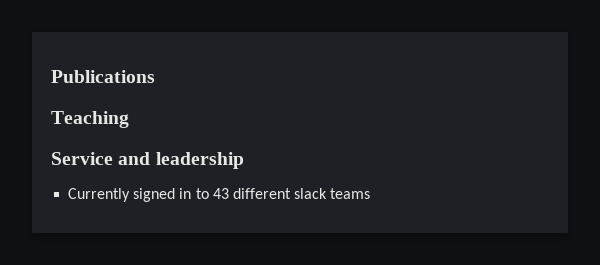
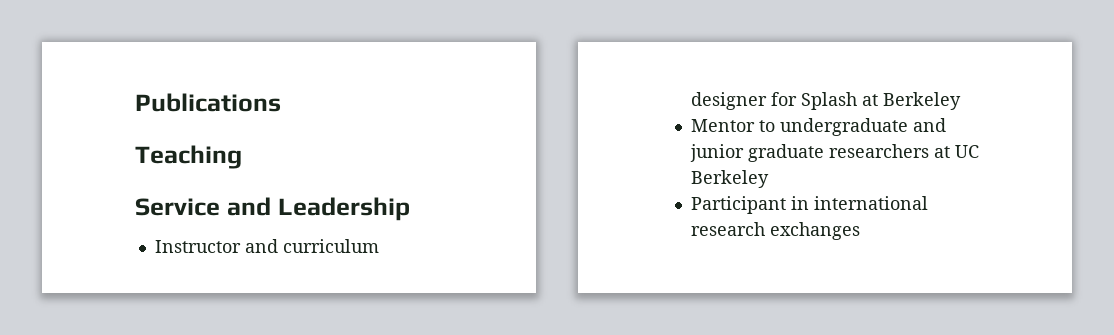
[155,152,244,169] [68,188,371,202] leadership // Currently signed in to 43 different slack teams -> [277,197,410,221] [154,239,379,253] [690,92,961,110] [690,118,946,136] [689,144,979,162] [690,170,769,188] [690,196,928,214] [690,222,860,240] Leadership // Instructor and curriculum designer for Splash at Berkeley // Mentor to undergraduate and junior graduate researchers at UC Berkeley // Participant in international research exchanges

